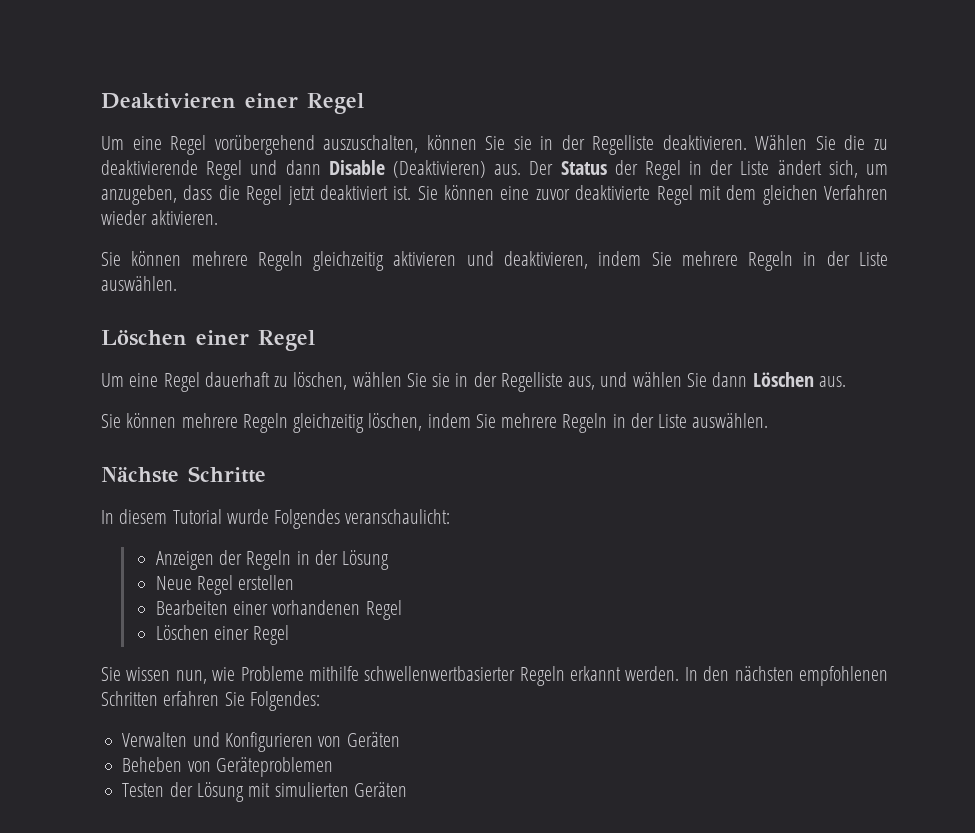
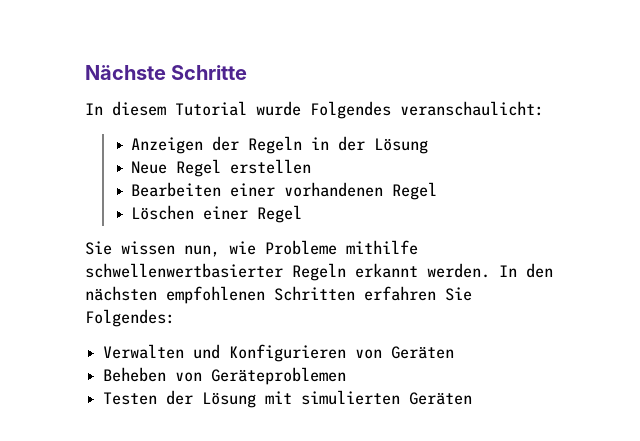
[101,93,364,114] [101,135,888,155] [101,160,888,180] [101,185,888,205] [101,210,219,225] [101,251,889,271] [101,276,177,291] [101,330,315,351] [101,372,846,392] [101,413,769,433] Deaktivieren einer Regel // Um eine Regel vorübergehend auszuschalten, können Sie sie in der Regelliste deaktivieren. Wählen Sie die zu deaktivierende Regel und dann Disable (Deaktivieren) aus. Der Status der Regel in der Liste ändert sich, um anzugeben, dass die Regel jetzt deaktiviert ist. Sie können eine zuvor deaktivierte Regel mit dem gleichen Verfahren wieder aktivieren. // Sie können mehrere Regeln gleichzeitig aktivieren und deaktivieren, indem Sie mehrere Regeln in der Liste auswählen. // Löschen einer Regel // Um eine Regel dauerhaft zu löschen, wählen Sie sie in der Regelliste aus, und wählen Sie dann Löschen aus. // Sie können mehrere Regeln gleichzeitig löschen, indem Sie mehrere Regeln in der Liste auswählen. // -> (85, 72) none

